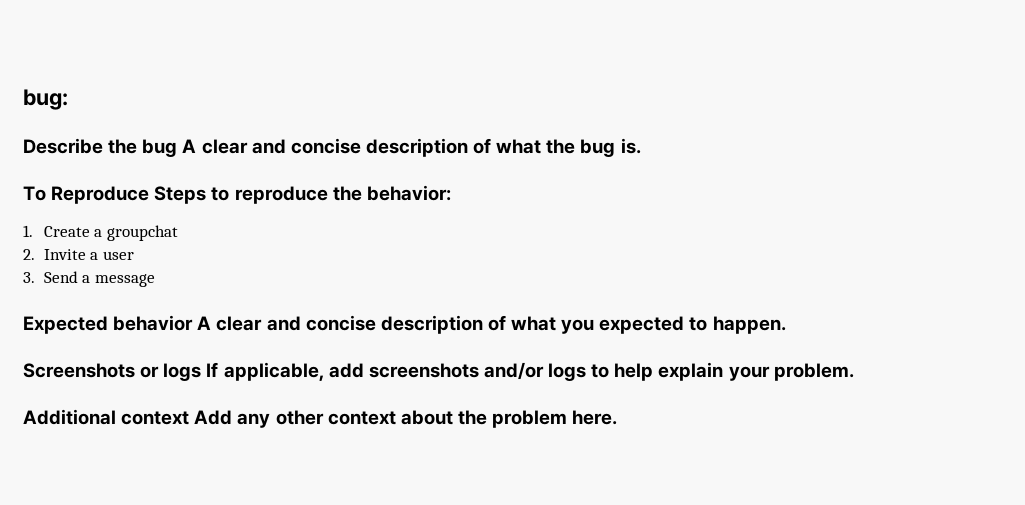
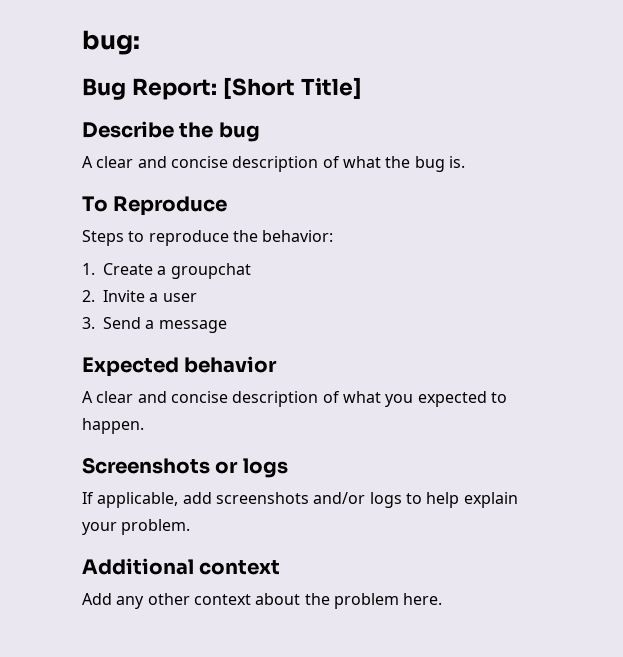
(68, 99) none -> [82,77,362,100] // Bug Report: [Short Title]
(178, 148) none -> (260, 132) //
(150, 195) none -> (228, 206) //
(194, 323) none -> (278, 364) //
(202, 372) none -> (288, 468) //
(190, 418) none -> (281, 567) //

